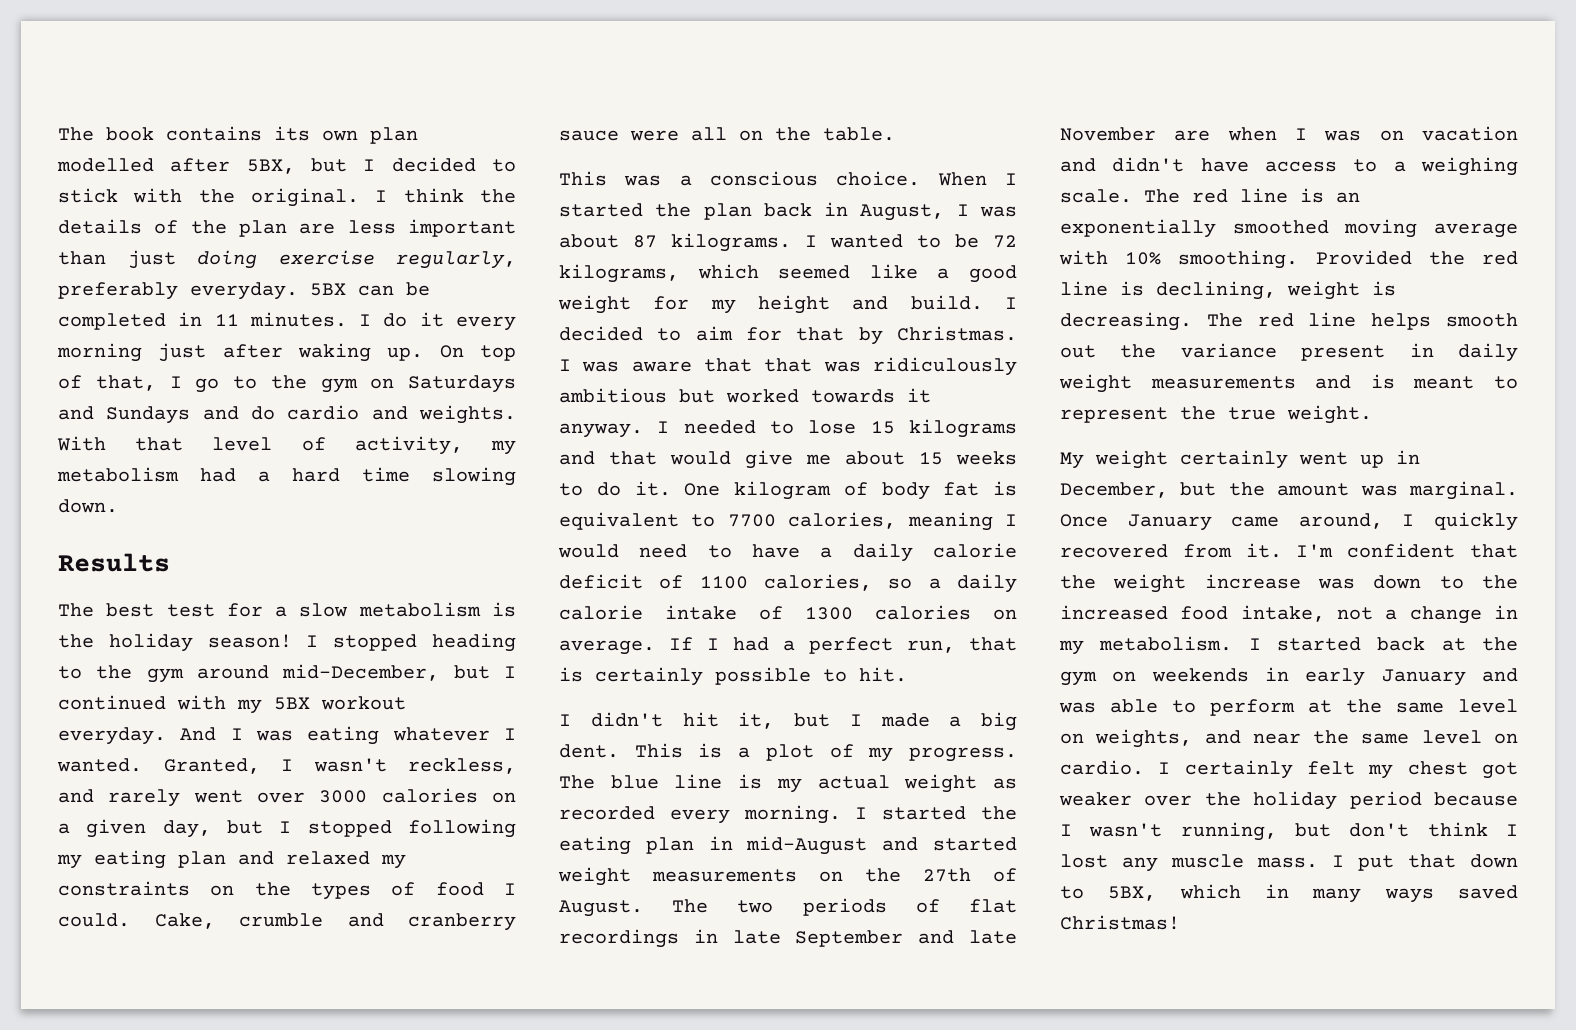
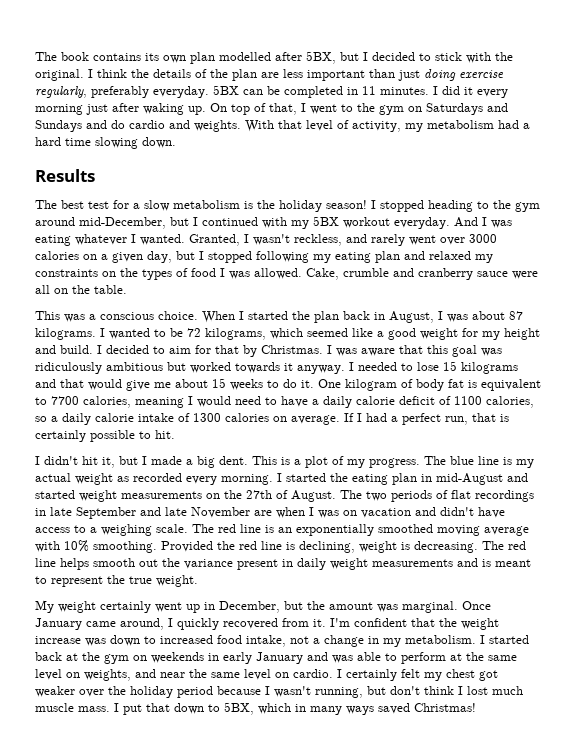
[383,313,408,327] do -> [442,86,460,95] did
[195,378,220,393] go -> [310,104,337,114] went
[58,913,130,927] could. -> [229,268,302,279] was allowed.
[764,358,813,372] that -> [427,345,477,357] this goal
[1482,575,1518,589] the -> (156, 640) none
[1122,857,1158,872] any -> [492,686,523,695] much

